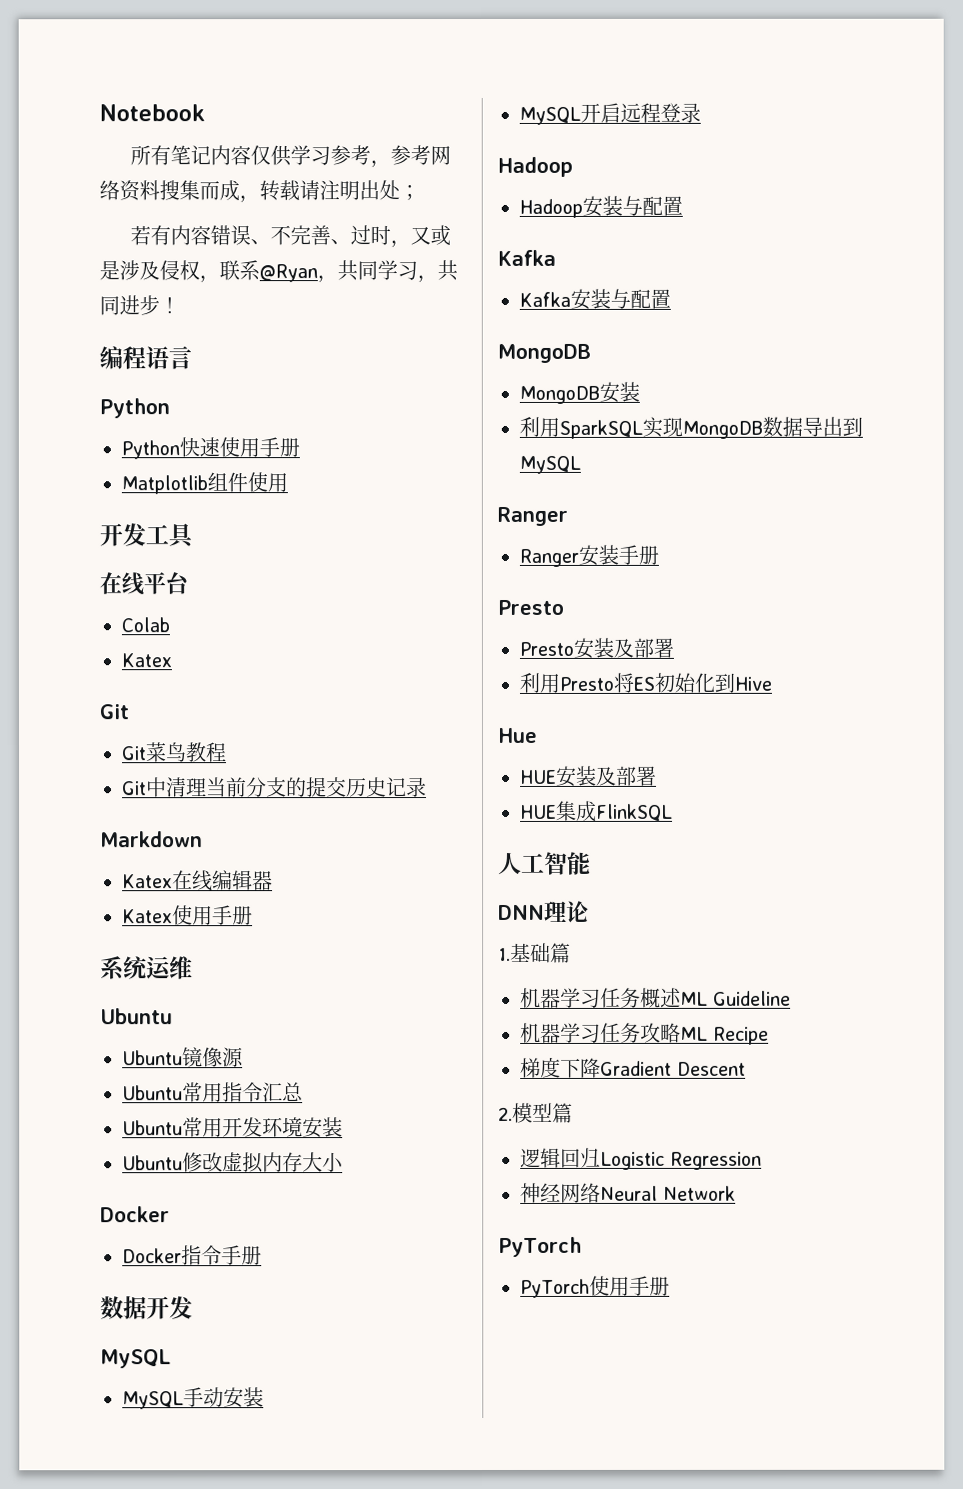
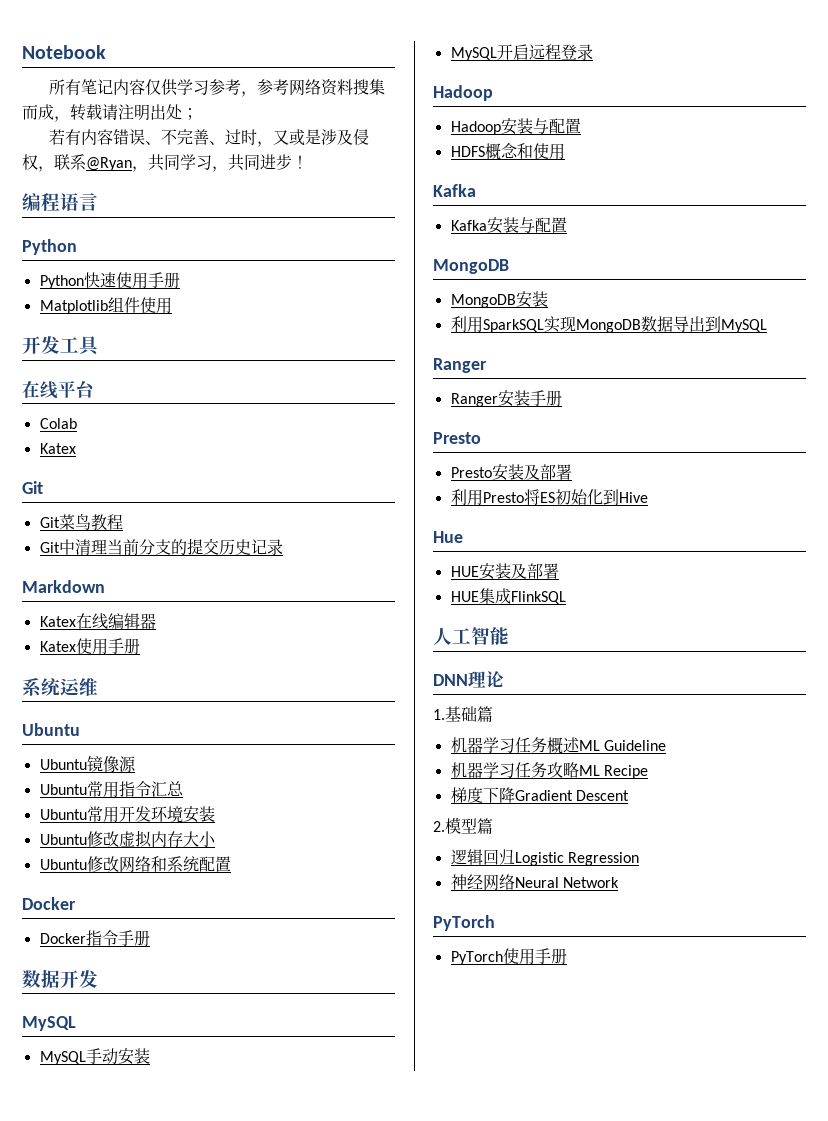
(344, 1162) none -> [39,856,231,873] // Ubuntu修改网络和系统配置
(683, 205) none -> [450,143,565,160] // HDFS概念和使用

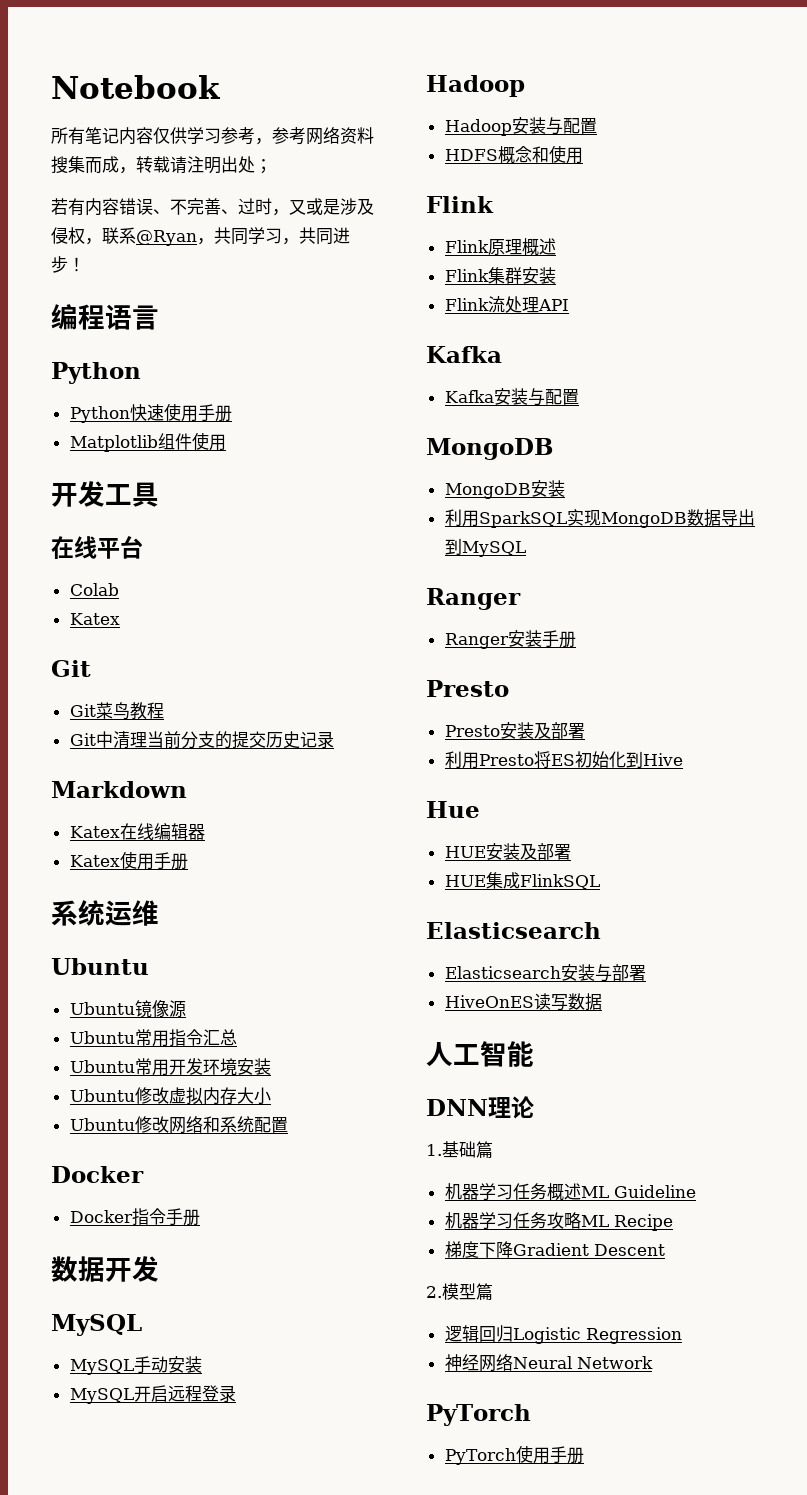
(565, 151) none -> [426,196,494,213] [444,238,556,256] [444,267,556,284] [444,296,569,313] // Flink // Flink原理概述 // Flink集群安装 // Flink流处理API
(566, 597) none -> [426,922,601,939] [444,964,646,982] [444,993,602,1011] // Elasticsearch // Elasticsearch安装与部署 // HiveOnES读写数据

